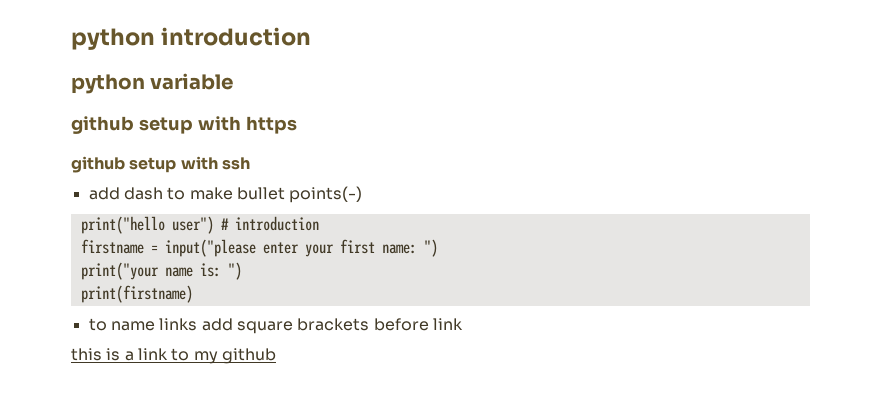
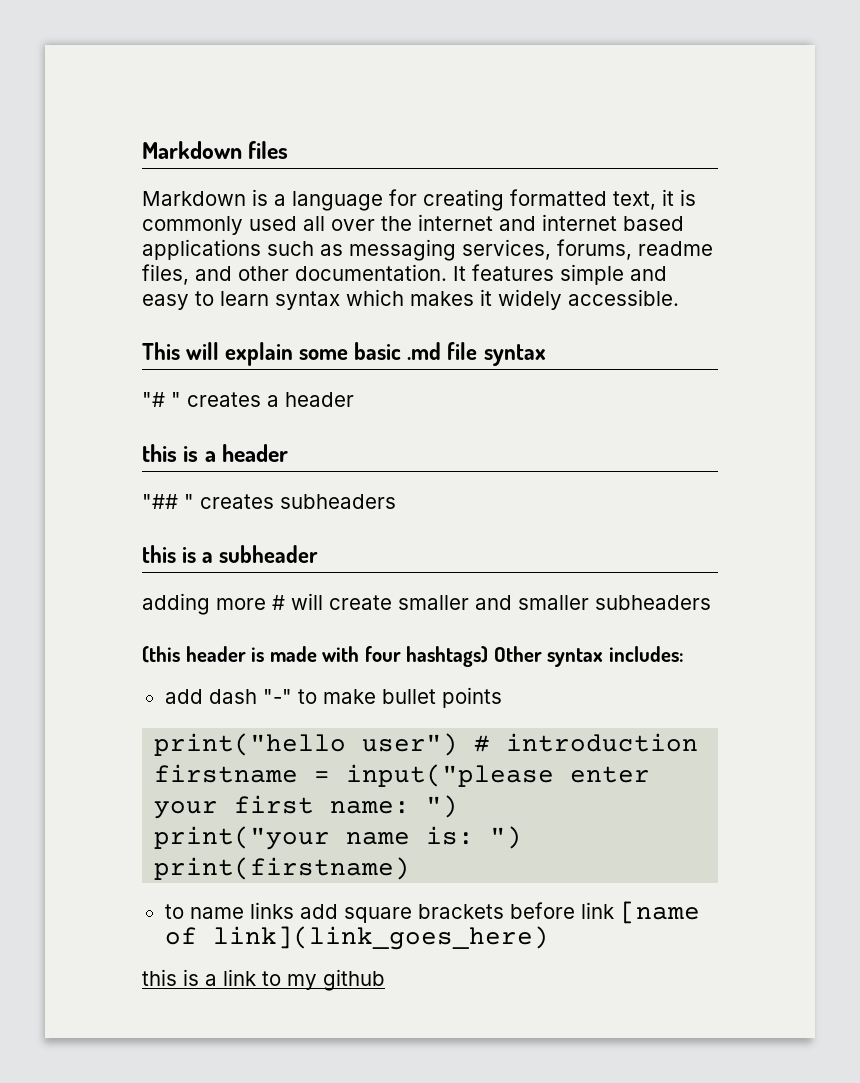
[71,27,312,50] [71,73,234,94] [71,116,297,134] [71,156,250,173] python introduction // python variable // github setup with https // github setup with ssh -> [142,141,289,159] [142,189,696,211] [142,214,684,235] [142,239,713,261] [142,264,667,285] [142,289,679,310] [142,342,546,366] [142,392,354,407] [142,444,289,462] [142,494,396,509] [142,545,319,563] [142,593,711,615] [142,646,684,667] Markdown files // Markdown is a language for creating formatted text, it is commonly used all over the internet and internet based applications such as messaging services, forums, readme files, and other documentation. It features simple and easy to learn syntax which makes it widely accessible. // This will explain some basic .md file syntax // "# " creates a header // this is a header // "## " creates subheaders // this is a subheader // adding more # will create smaller and smaller subheaders // (this header is made with four hashtags) Other syntax includes:
(163, 193) none -> [262,689,292,704] "-"
[289,186,363,203] points(-) -> [441,687,502,708] points
(463, 324) none -> [619,901,700,924] [164,926,549,950] [name of link](link_goes_here)

